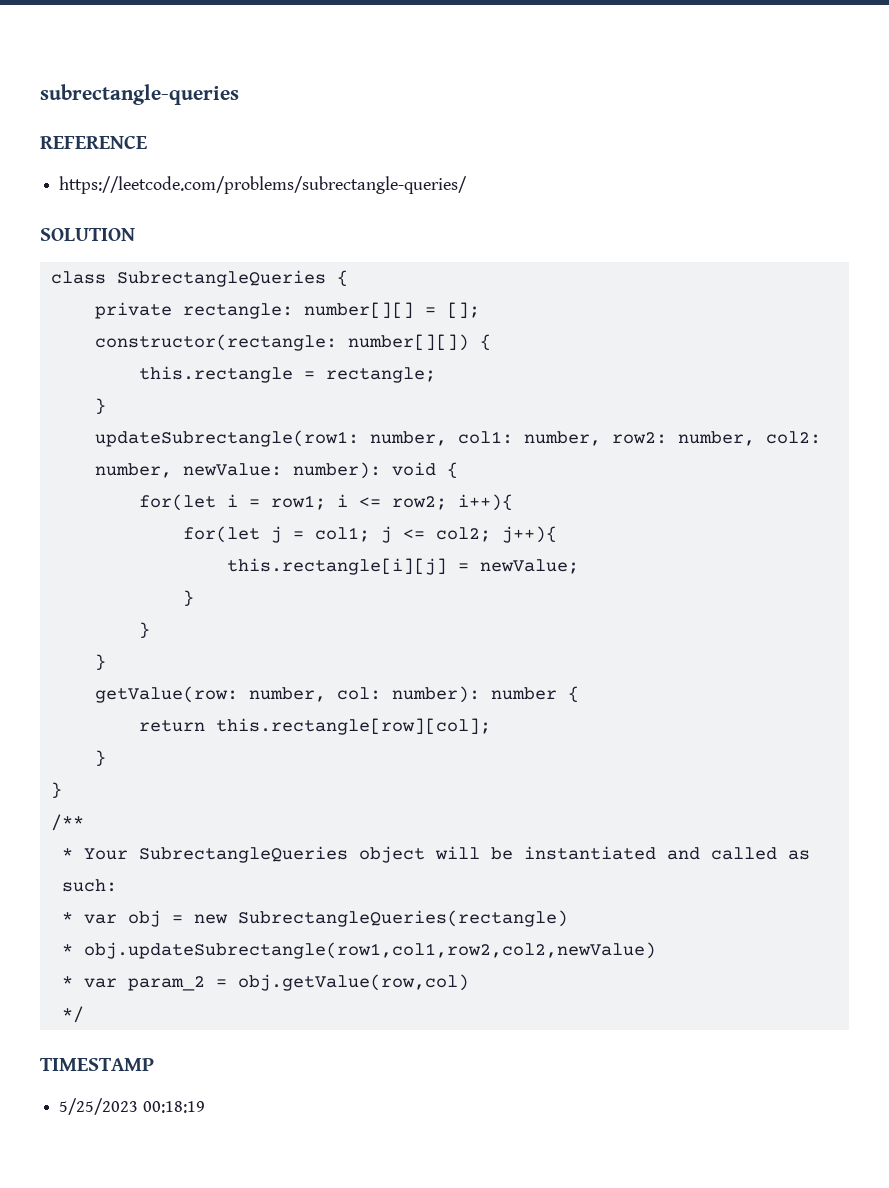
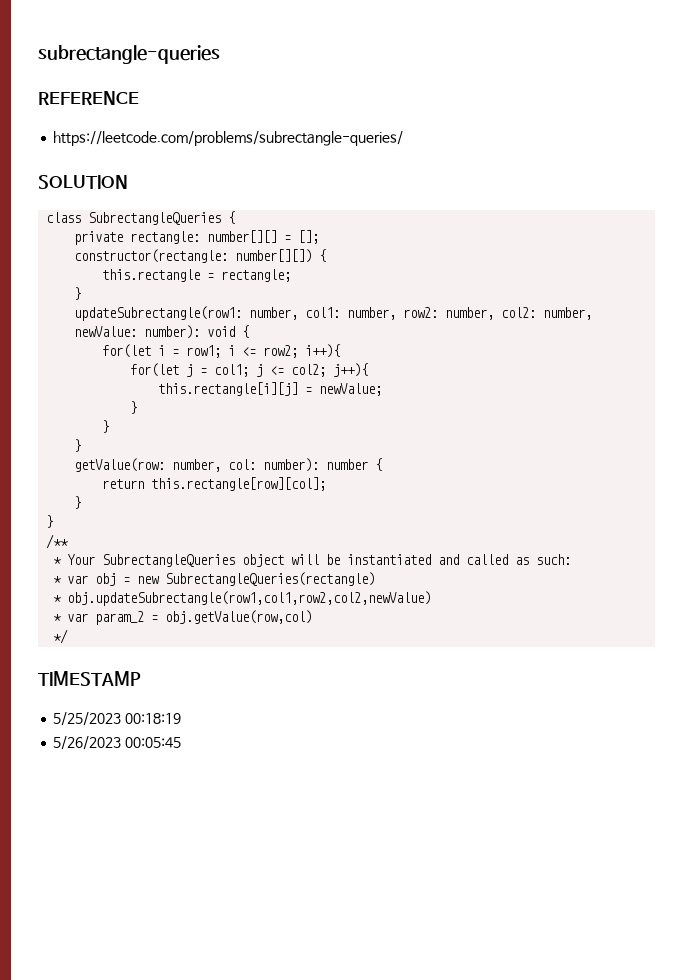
(205, 1107) none -> [53,736,182,750] // 5/26/2023 00:05:45

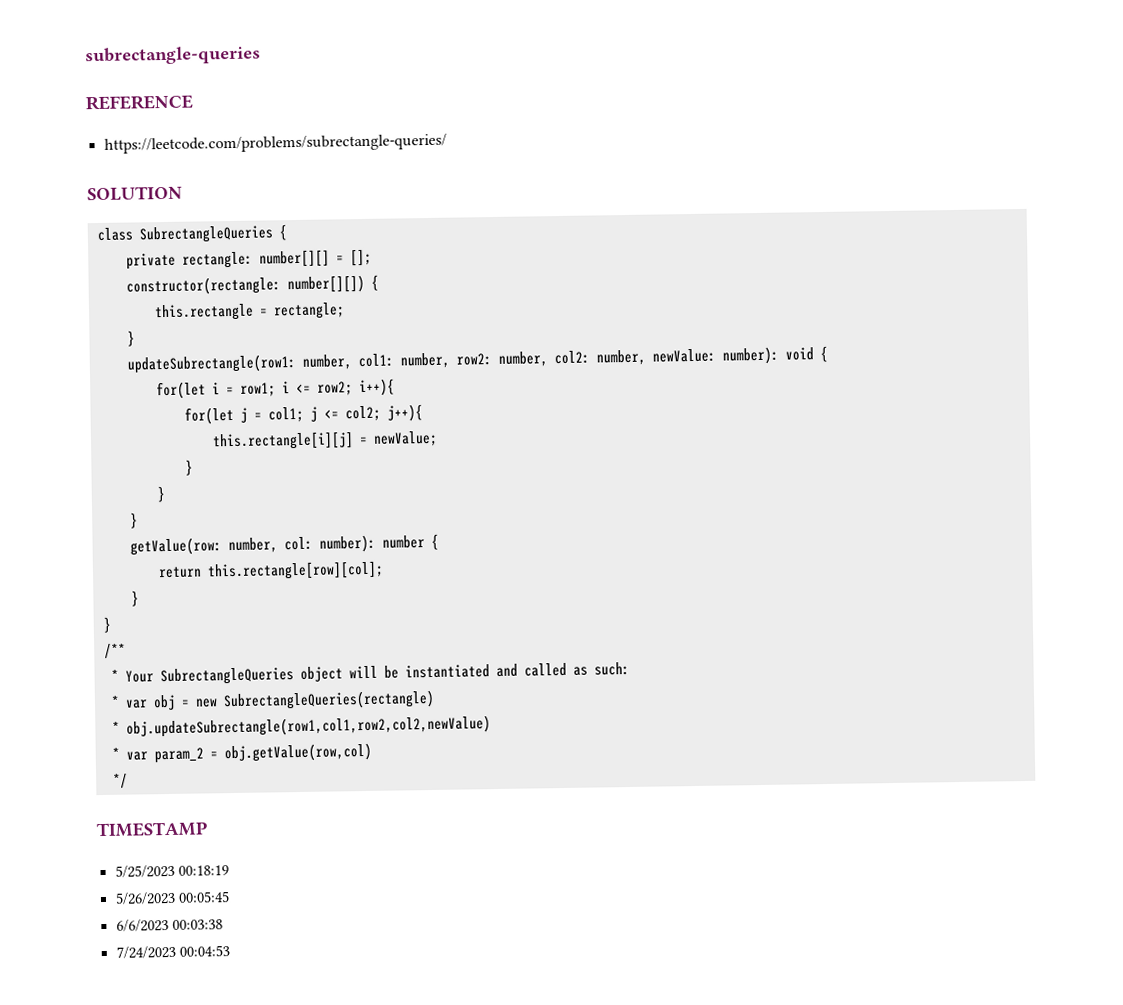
(182, 742) none -> [115,919,223,932] [115,945,230,959] // 6/6/2023 00:03:38 // 7/24/2023 00:04:53

